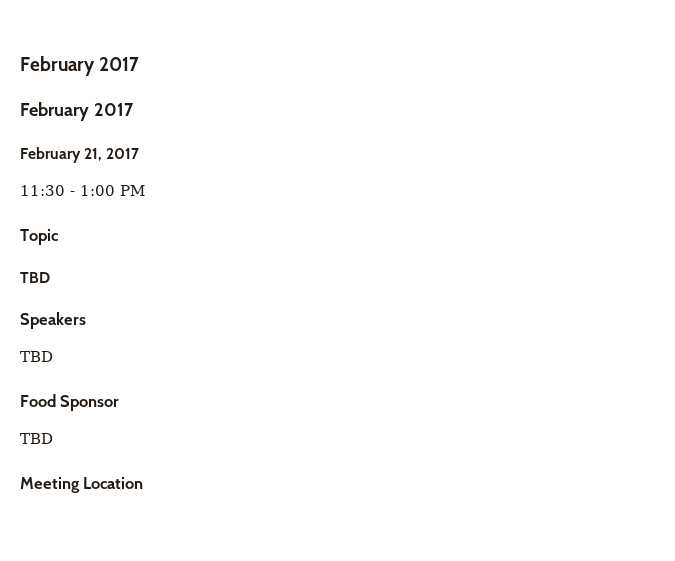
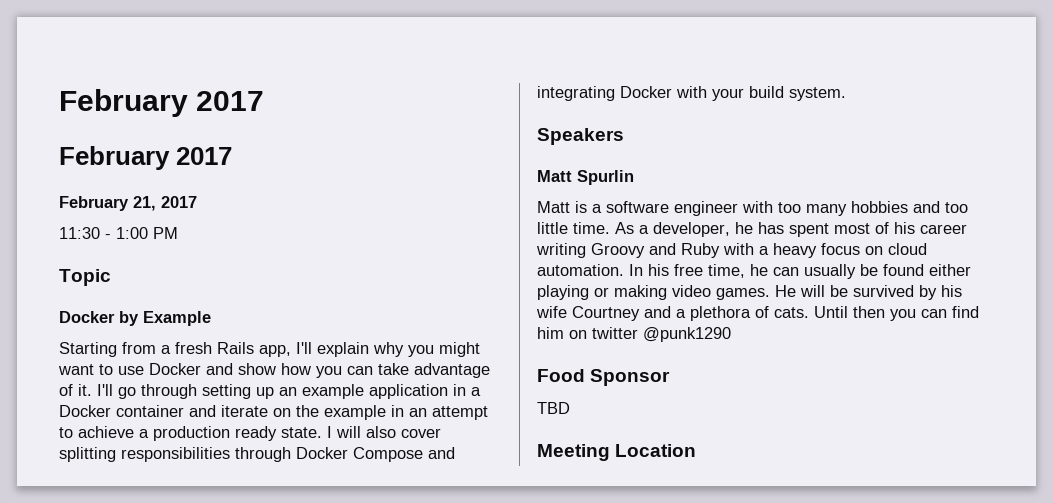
[20,272,50,283] [20,312,86,329] [20,351,53,362] TBD // Speakers // TBD -> [59,311,211,326] [59,342,480,357] [58,363,490,378] [59,384,481,399] [59,405,488,420] [59,426,441,441] [59,447,455,462] [537,86,846,101] [537,128,624,145] [537,170,634,185] [537,201,968,216] [537,222,967,237] [536,243,927,258] [537,264,971,279] [537,285,962,300] [536,306,979,321] [537,327,731,342] Docker by Example // Starting from a fresh Rails app, I'll explain why you might want to use Docker and show how you can take advantage of it. I'll go through setting up an example application in a Docker container and iterate on the example in an attempt to achieve a production ready state. I will also cover splitting responsibilities through Docker Compose and integrating Docker with your build system. // Speakers // Matt Spurlin // Matt is a software engineer with too many hobbies and too little time. As a developer, he has spent most of his career writing Groovy and Ruby with a heavy focus on cloud automation. In his free time, he can usually be found either playing or making video games. He will be survived by his wife Courtney and a plethora of cats. Until then you can find him on twitter @punk1290

